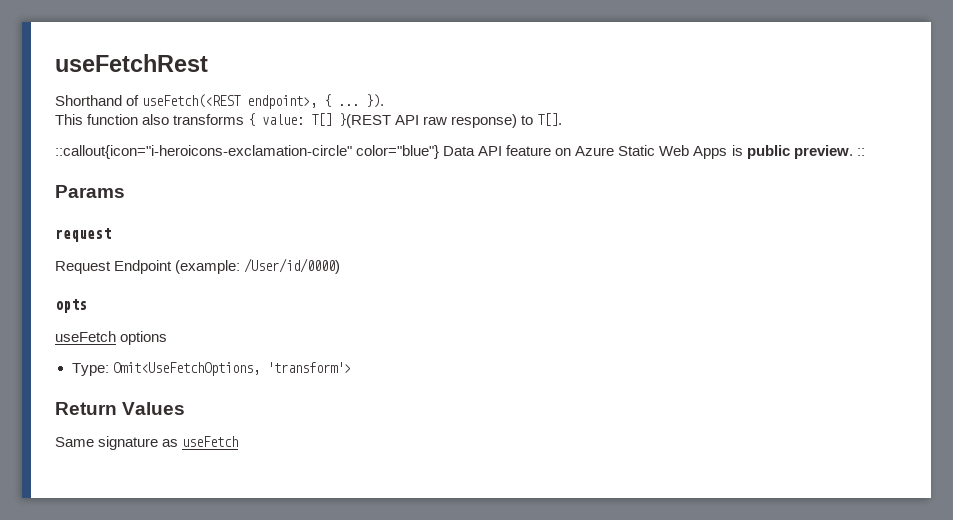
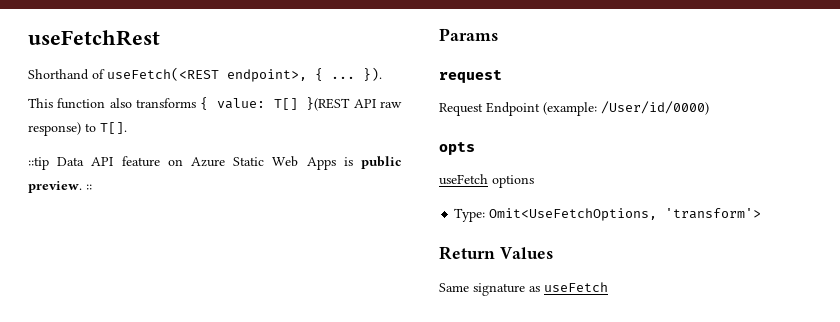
[55,145,440,159] ::callout{icon="i-heroicons-exclamation-circle" color="blue"} -> [28,157,49,170] ::tip

